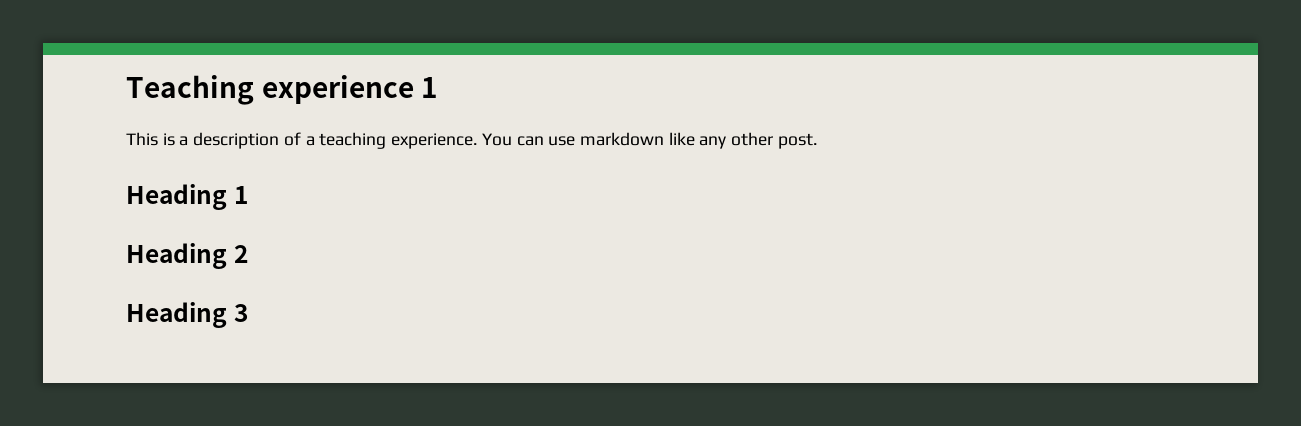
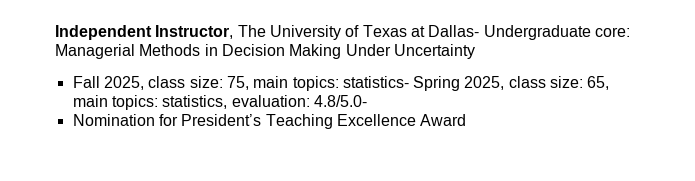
[126,75,439,105] [126,132,817,149] [126,184,248,210] [126,243,248,269] [126,302,248,328] Teaching experience 1 // This is a description of a teaching experience. You can use markdown like any other post. // Heading 1 // Heading 2 // Heading 3 -> [55,25,630,40] [55,44,475,59] [72,76,610,91] [72,95,367,110] [72,114,467,129] Independent Instructor, The University of Texas at Dallas- Undergraduate core: Managerial Methods in Decision Making Under Uncertainty // Fall 2025, class size: 75, main topics: statistics- Spring 2025, class size: 65, main topics: statistics, evaluation: 4.8/5.0- // Nomination for President’s Teaching Excellence Award

